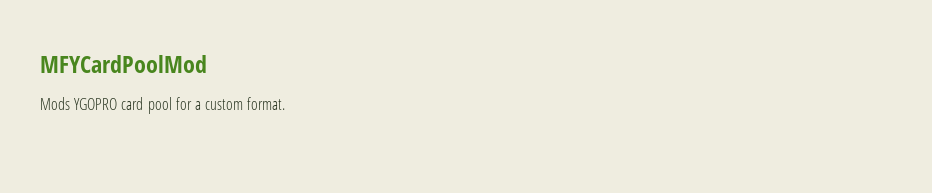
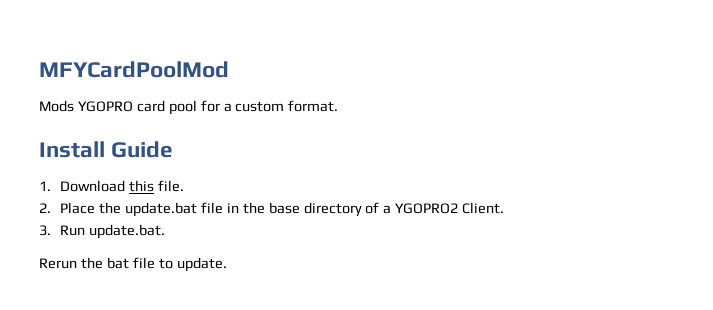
(286, 103) none -> [39,141,174,158] [39,180,184,192] [39,202,505,217] [39,224,166,239] [39,257,227,272] // Install Guide // 1. Download this file. // 2. Place the update.bat file in the base directory of a YGOPRO2 Client. // 3. Run update.bat. // Rerun the bat file to update.

